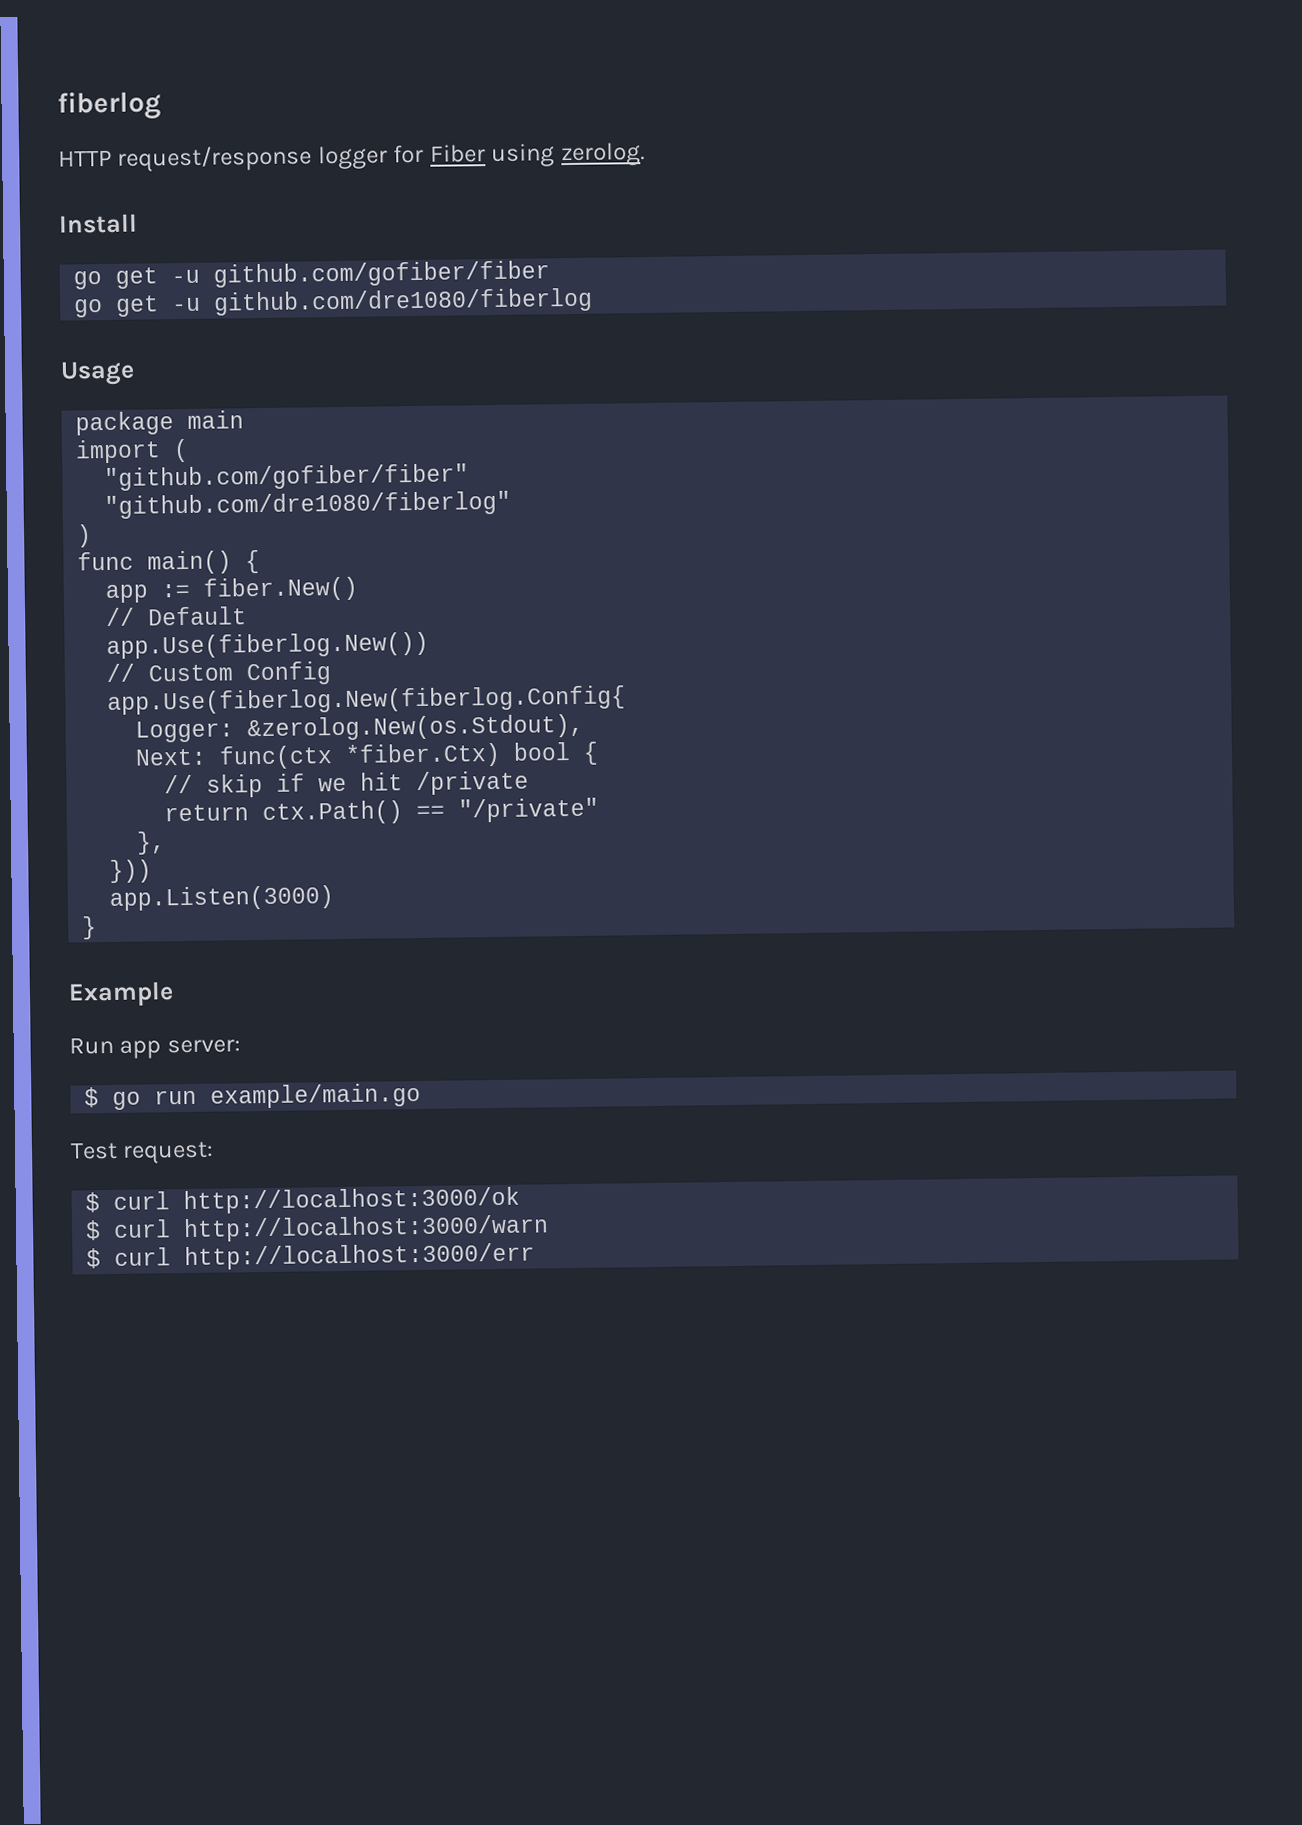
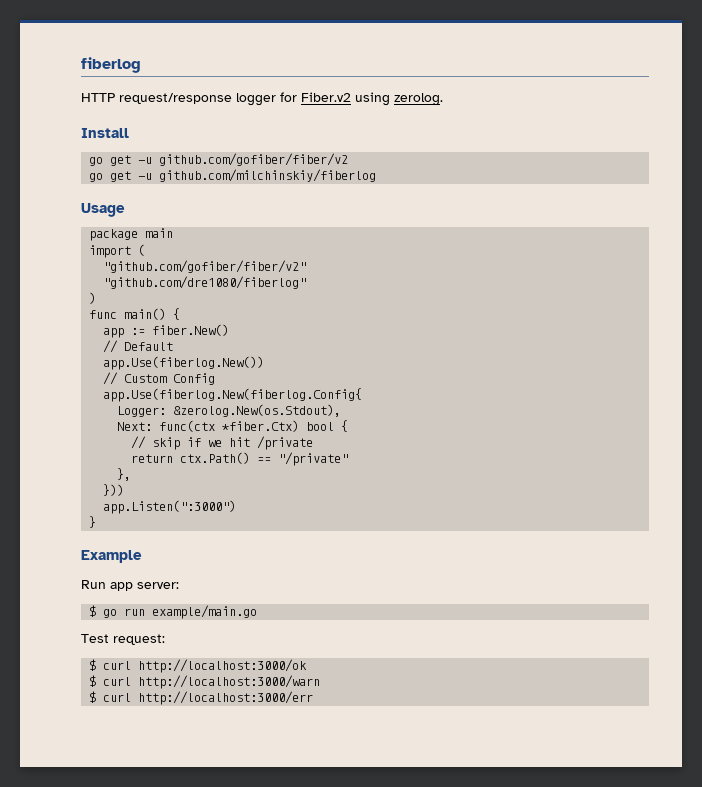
[429,144,486,163] Fiber -> [301,92,351,102] Fiber.v2
[213,260,551,288] [74,287,594,318] github.com/gofiber/fiber // go get -u github.com/dre1080/fiberlog -> [159,153,349,166] [89,169,377,182] github.com/gofiber/fiber/v2 // go get -u github.com/milchinskiy/fiberlog
[104,463,470,492] "github.com/gofiber/fiber" -> [103,260,307,273] "github.com/gofiber/fiber/v2"
[109,885,335,911] app.Listen(3000) -> [103,500,237,514] app.Listen(":3000")

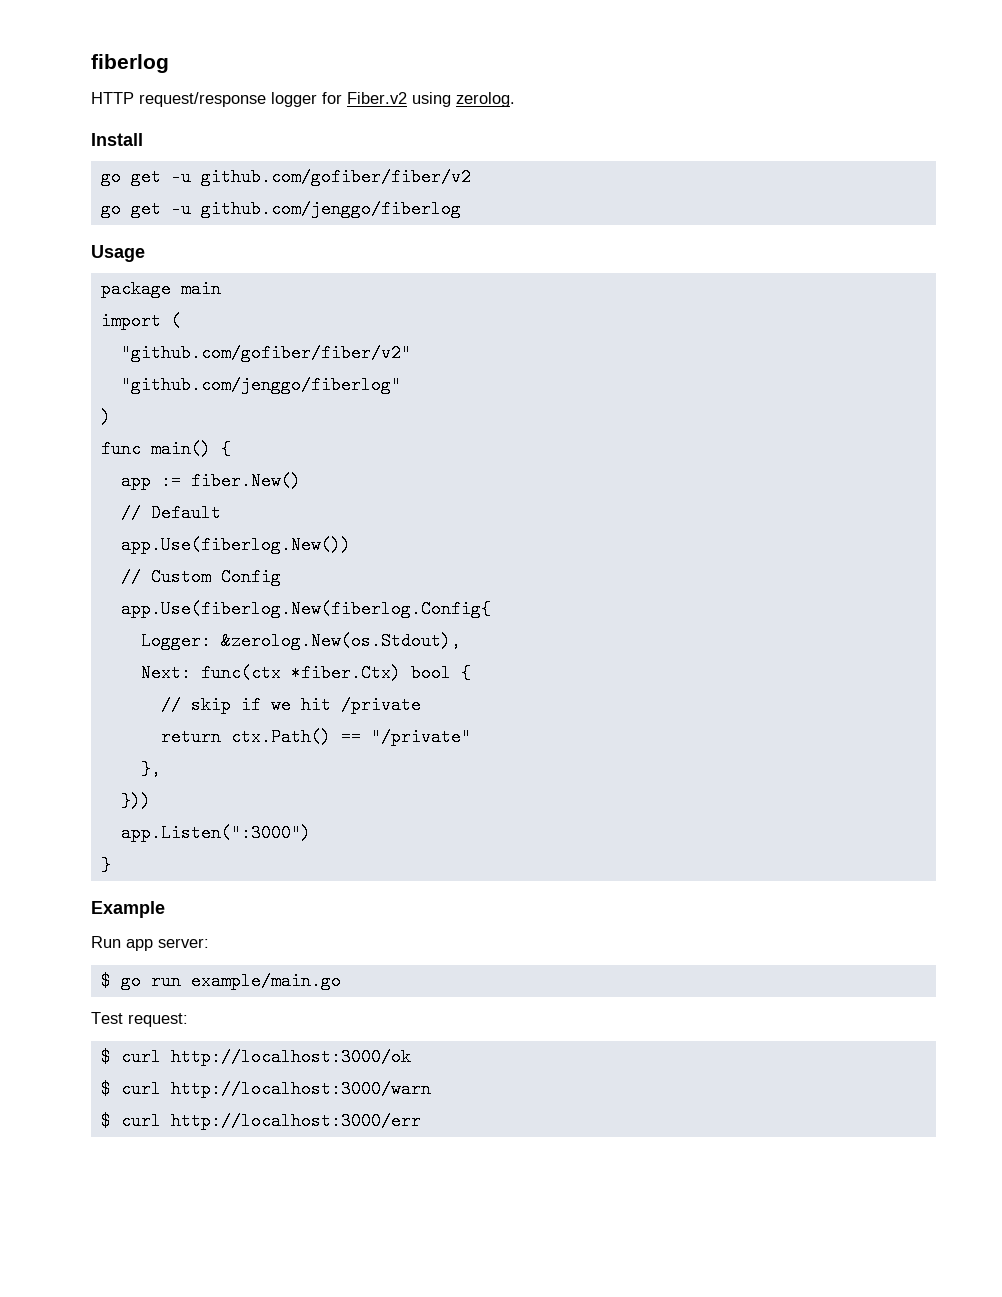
[159,169,377,182] github.com/milchinskiy/fiberlog -> [200,200,461,218] github.com/jenggo/fiberlog
[103,276,307,289] "github.com/dre1080/fiberlog" -> [120,376,401,394] "github.com/jenggo/fiberlog"

